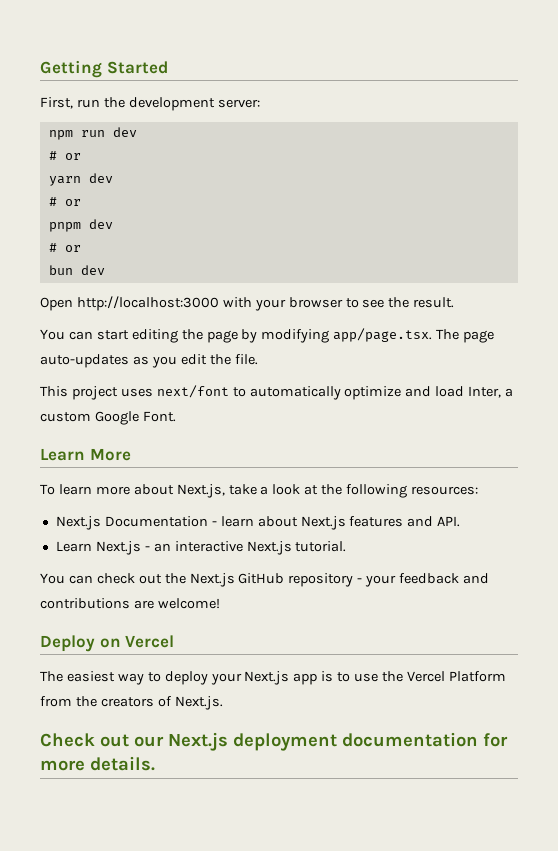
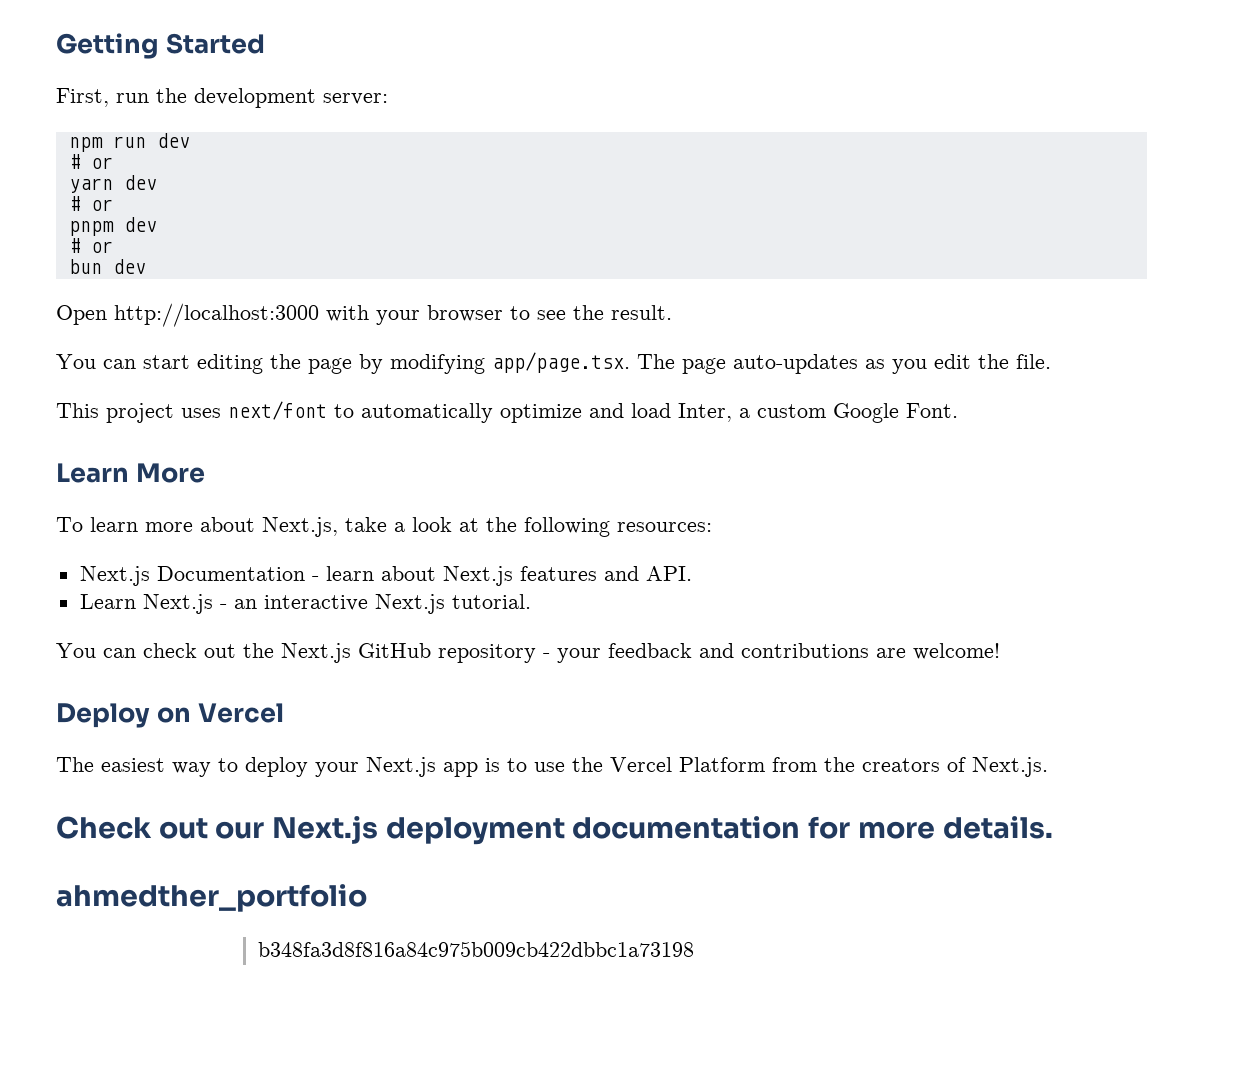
(155, 763) none -> [56,884,367,912] [257,941,694,957] // ahmedther_portfolio // b348fa3d8f816a84c975b009cb422dbbc1a73198

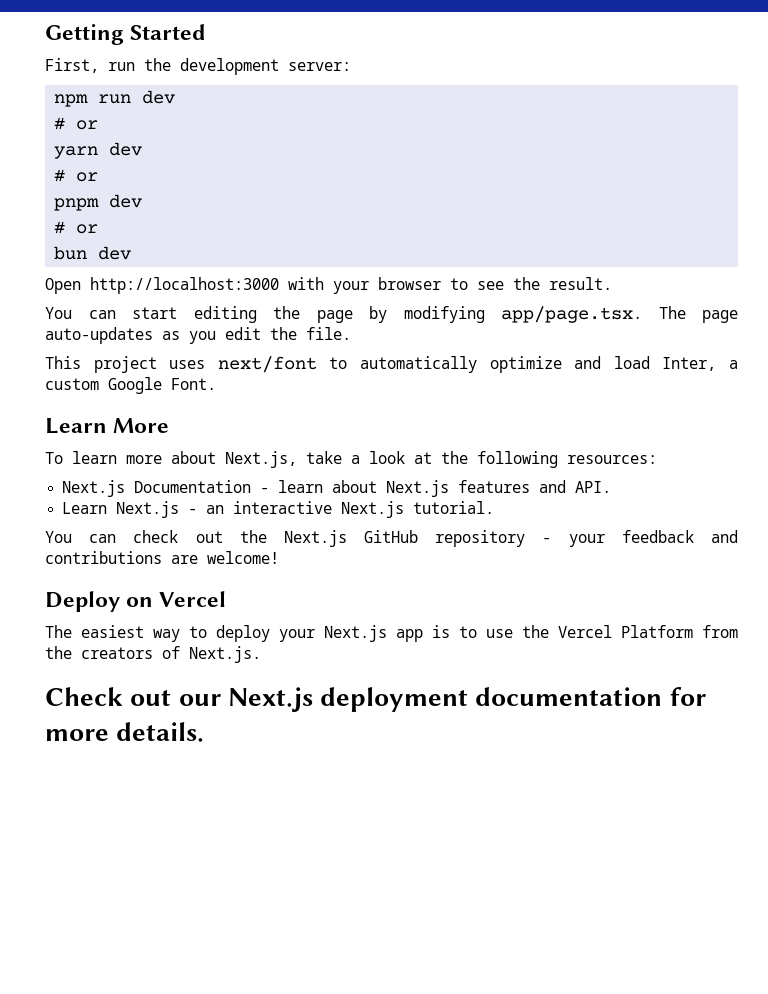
[56,884,367,912] [257,941,694,957] // ahmedther_portfolio // b348fa3d8f816a84c975b009cb422dbbc1a73198 -> (205, 732) none

